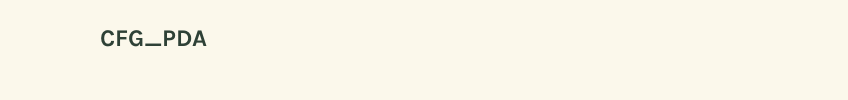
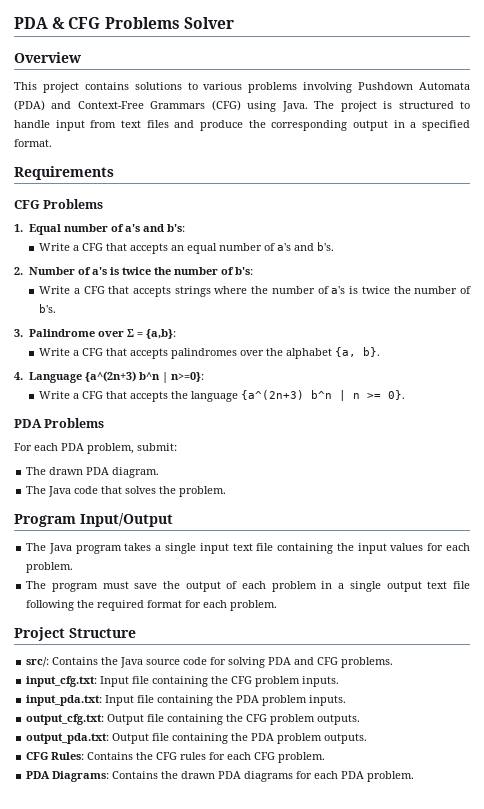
[100,30,207,47] CFG_PDA -> [14,17,234,29] [14,52,81,63] [14,82,471,93] [14,100,470,112] [14,120,471,131] [14,139,52,147] [14,166,114,180] [14,199,104,209] [14,224,185,235] [39,242,335,254] [14,267,253,275] [39,286,472,297] [39,304,57,313] [14,329,176,339] [39,347,381,359] [14,371,204,383] [39,390,406,402] [14,418,105,428] [14,443,177,454] [26,467,160,478] [26,486,227,497] [14,513,173,527] [26,543,470,554] [26,562,74,573] [26,581,470,592] [26,600,278,611] [14,627,136,641] [26,657,394,668] [26,676,340,687] [26,695,347,706] [26,714,361,725] [26,733,368,744] [26,752,326,763] [26,771,415,782] PDA & CFG Problems Solver // Overview // This project contains solutions to various problems involving Pushdown Automata (PDA) and Context-Free Grammars (CFG) using Java. The project is structured to handle input from text files and produce the corresponding output in a specified format. // Requirements // CFG Problems // 1. Equal number of a's and b's: // Write a CFG that accepts an equal number of a's and b's. // 2. Number of a's is twice the number of b's: // Write a CFG that accepts strings where the number of a's is twice the number of b's. // 3. Palindrome over Σ = {a,b}: // Write a CFG that accepts palindromes over the alphabet {a, b}. // 4. Language {a^(2n+3) b^n | n>=0}: // Write a CFG that accepts the language {a^(2n+3) b^n | n >= 0}. // PDA Problems // For each PDA problem, submit: // The drawn PDA diagram. // The Java code that solves the problem. // Program Input/Output // The Java program takes a single input text file containing the input values for each problem. // The program must save the output of each problem in a single output text file following the required format for each problem. // Project Structure // src/: Contains the Java source code for solving PDA and CFG problems. // input_cfg.txt: Input file containing the CFG problem inputs. // input_pda.txt: Input file containing the PDA problem inputs. // output_cfg.txt: Output file containing the CFG problem outputs. // output_pda.txt: Output file containing the PDA problem outputs. // CFG Rules: Contains the CFG rules for each CFG problem. // PDA Diagrams: Contains the drawn PDA diagrams for each PDA problem.

